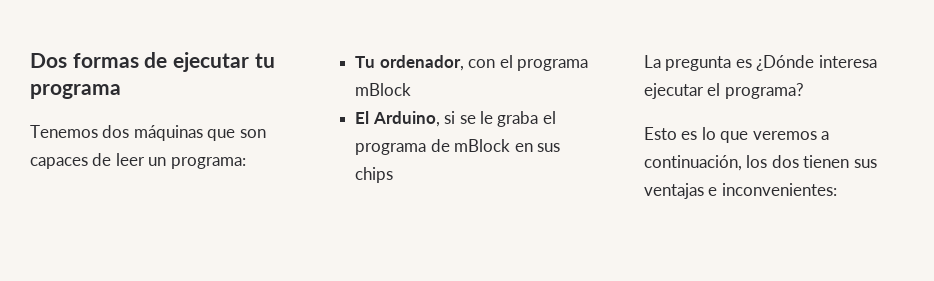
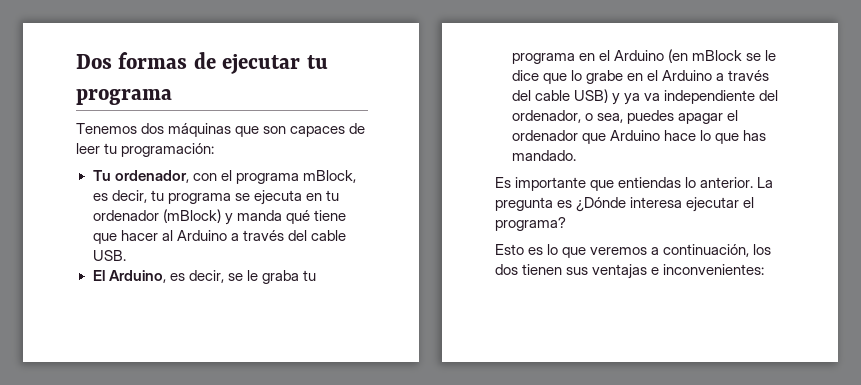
[148,157,246,169] un programa: -> [104,143,215,157] tu programación:
[355,83,412,96] mBlock -> [302,170,356,183] [92,190,339,205] [92,209,346,225] [92,230,346,244] [92,250,126,261] mBlock, es decir, tu programa se ejecuta en tu ordenador (mBlock) y manda qué tiene que hacer al Arduino a través del cable USB.
[444,111,456,124] si -> [169,270,224,283] es decir,
[542,111,556,124] [355,139,560,155] [355,167,394,183] el programa de mBlock en sus chips // -> [302,270,316,281] [511,49,776,64] [511,70,769,84] [511,89,778,105] [511,110,738,124] [511,130,766,144] [511,150,576,161] [495,177,754,191] tu programa en el Arduino (en mBlock se le dice que lo grabe en el Arduino a través del cable USB) y ya va independiente del ordenador, o sea, puedes apagar el ordenador que Arduino hace lo que has mandado. // Es importante que entiendas lo anterior.

